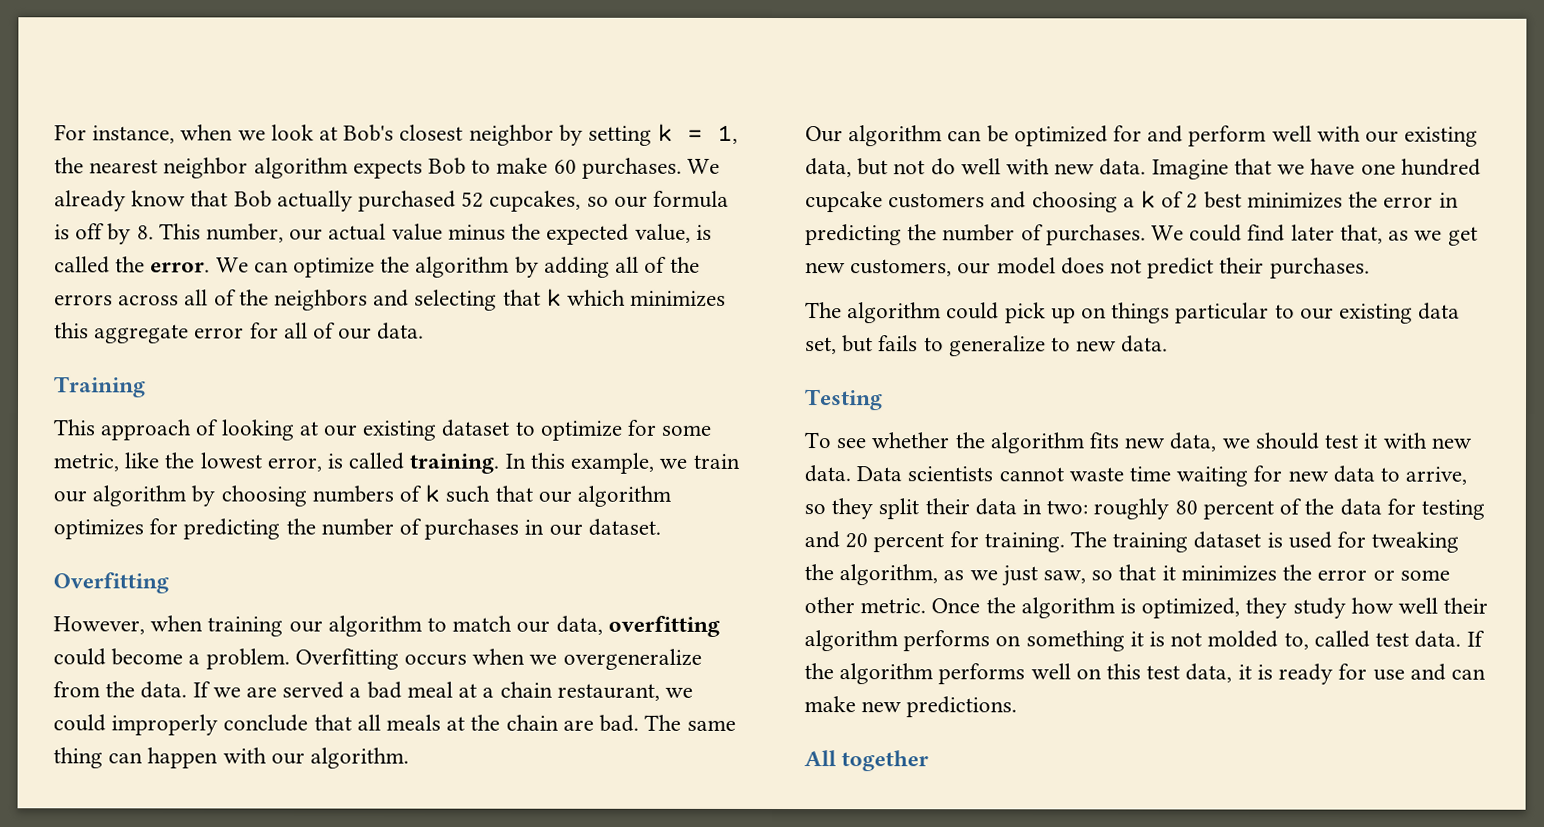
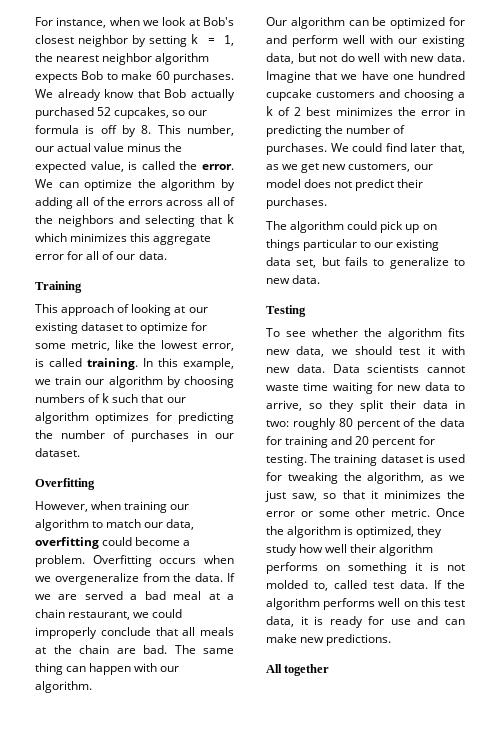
[1420,499,1485,520] testing -> [285,436,329,448] training
[983,532,1065,553] training. -> [266,454,307,466] testing.

